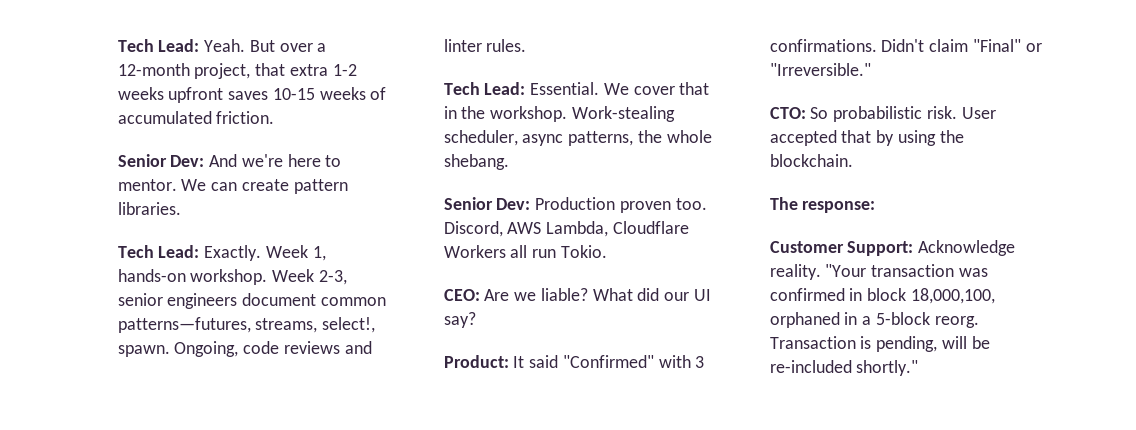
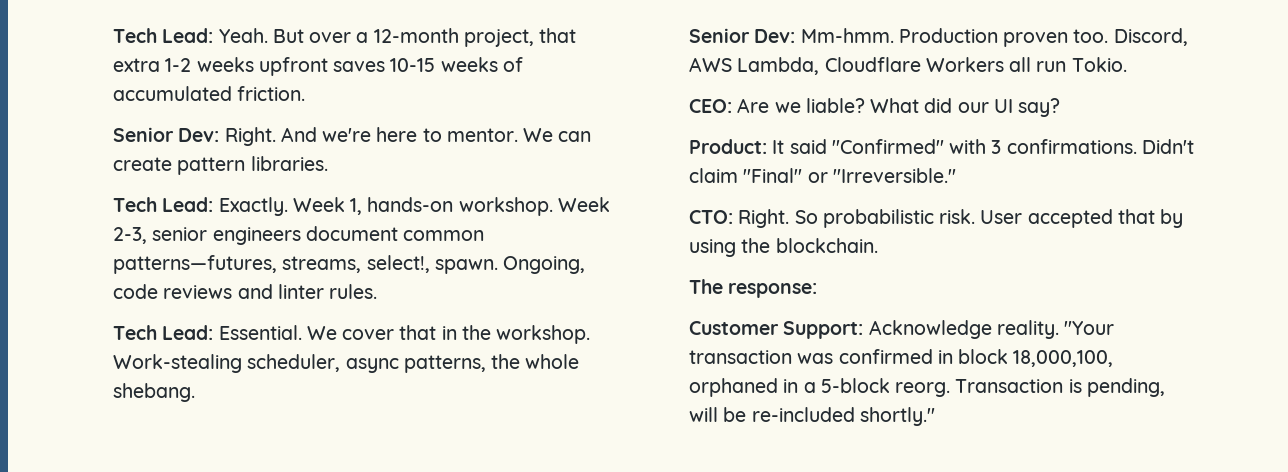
(205, 161) none -> [224,127,276,146] Right.
(531, 204) none -> [800,28,894,43] Mm-hmm.
(806, 113) none -> [738,209,790,228] Right.

